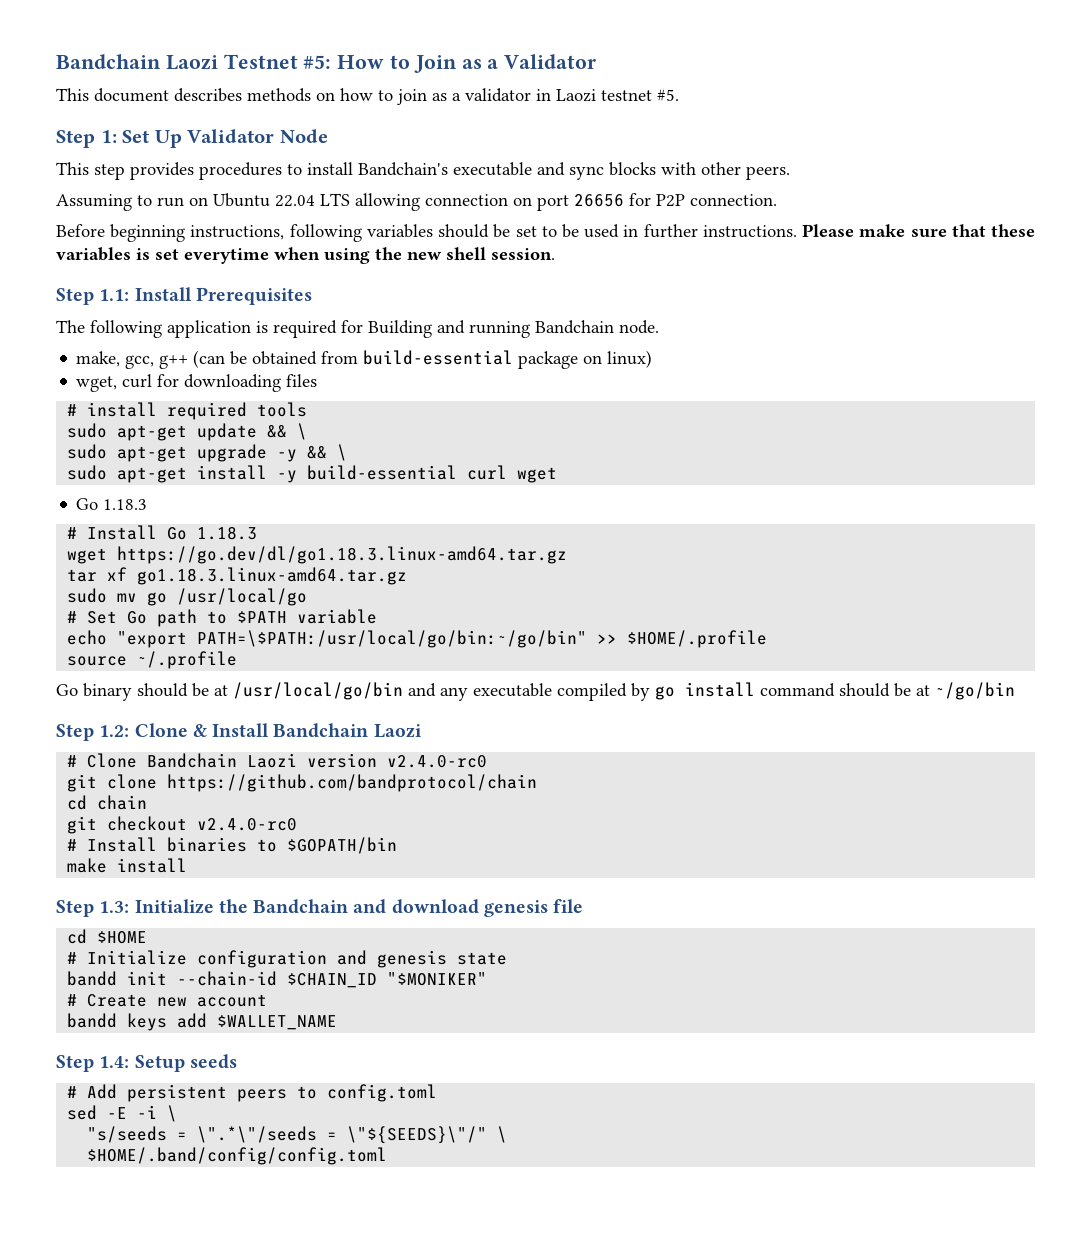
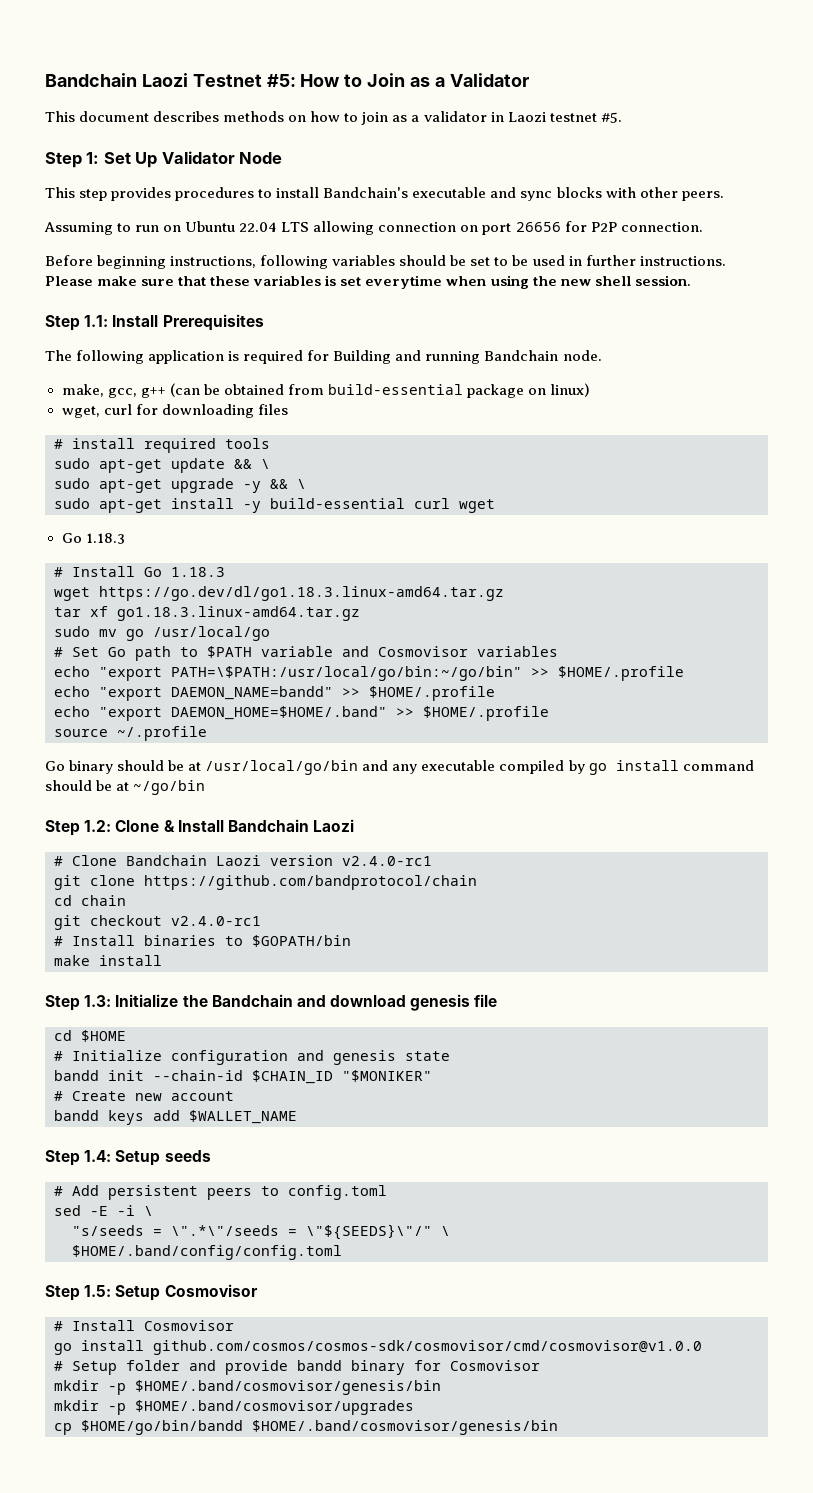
(378, 616) none -> [342,646,558,657] and Cosmovisor variables
(768, 639) none -> [54,686,495,701] [54,706,549,721] // echo "export DAEMON_NAME=bandd" >> $HOME/.profile // echo "export DAEMON_HOME=$HOME/.band" >> $HOME/.profile
[387,755,488,768] v2.4.0-rc0 -> [342,856,432,866] v2.4.0-rc1
[197,818,298,831] v2.4.0-rc0 -> [171,916,261,926] v2.4.0-rc1
(388, 1156) none -> [45,1284,258,1301] [54,1320,234,1331] [54,1340,702,1355] [54,1360,540,1375] [54,1380,441,1395] [54,1400,414,1415] [54,1420,558,1435] // Step 1.5: Setup Cosmovisor // # Install Cosmovisor // go install github.com/cosmos/cosmos-sdk/cosmovisor/cmd/cosmovisor@v1.0.0 // # Setup folder and provide bandd binary for Cosmovisor // mkdir -p $HOME/.band/cosmovisor/genesis/bin // mkdir -p $HOME/.band/cosmovisor/upgrades // cp $HOME/go/bin/bandd $HOME/.band/cosmovisor/genesis/bin

